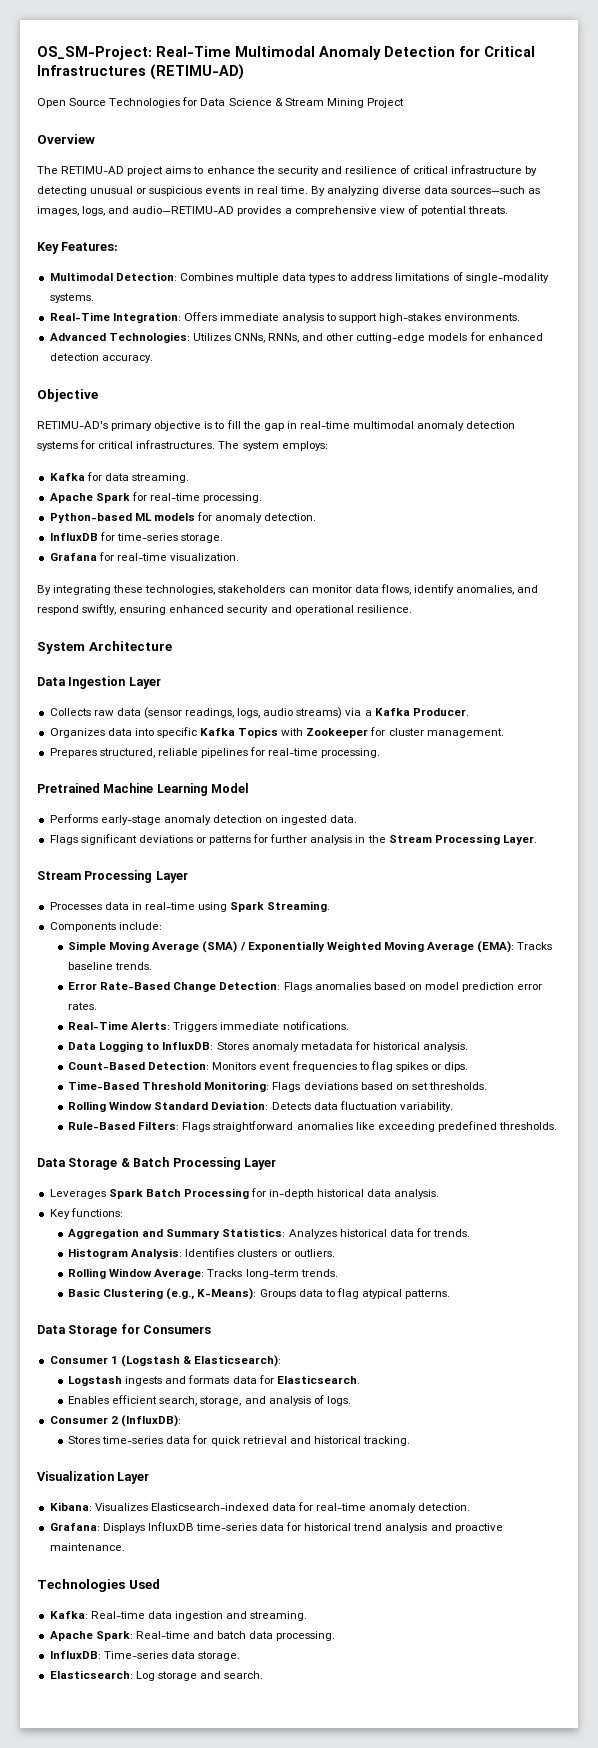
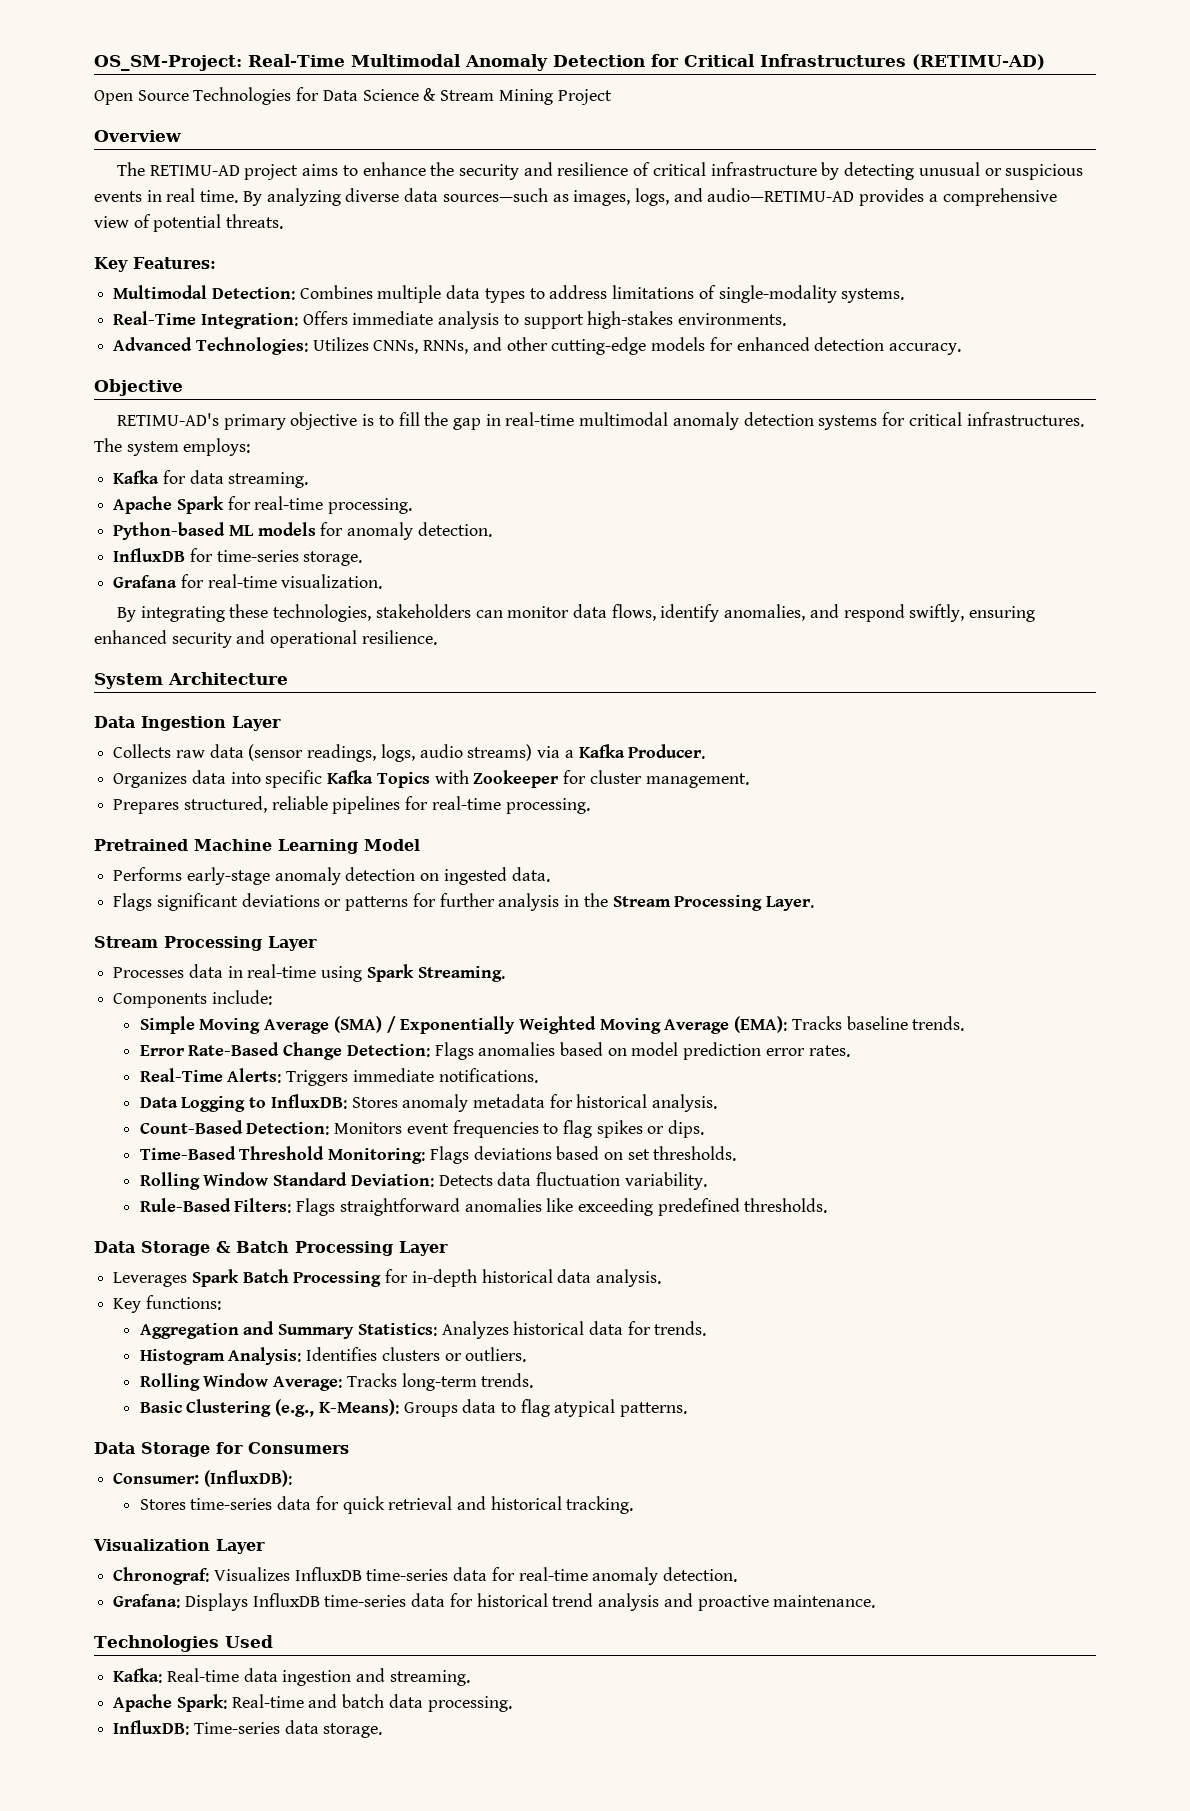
[49,1355,282,1367] [68,1375,360,1386] [68,1395,351,1406] [49,1416,118,1424] Consumer 1 (Logstash & Elasticsearch): // Logstash ingests and formats data for Elasticsearch. // Enables efficient search, storage, and analysis of logs. // Consumer 2 -> [113,1473,200,1484] Consumer:
[49,1502,269,1511] Kibana: Visualizes Elasticsearch-indexed -> [113,1567,449,1585] Chronograf: Visualizes InfluxDB time-series
[49,1670,264,1681] // Elasticsearch: Log storage and search. -> (383, 1730) none

